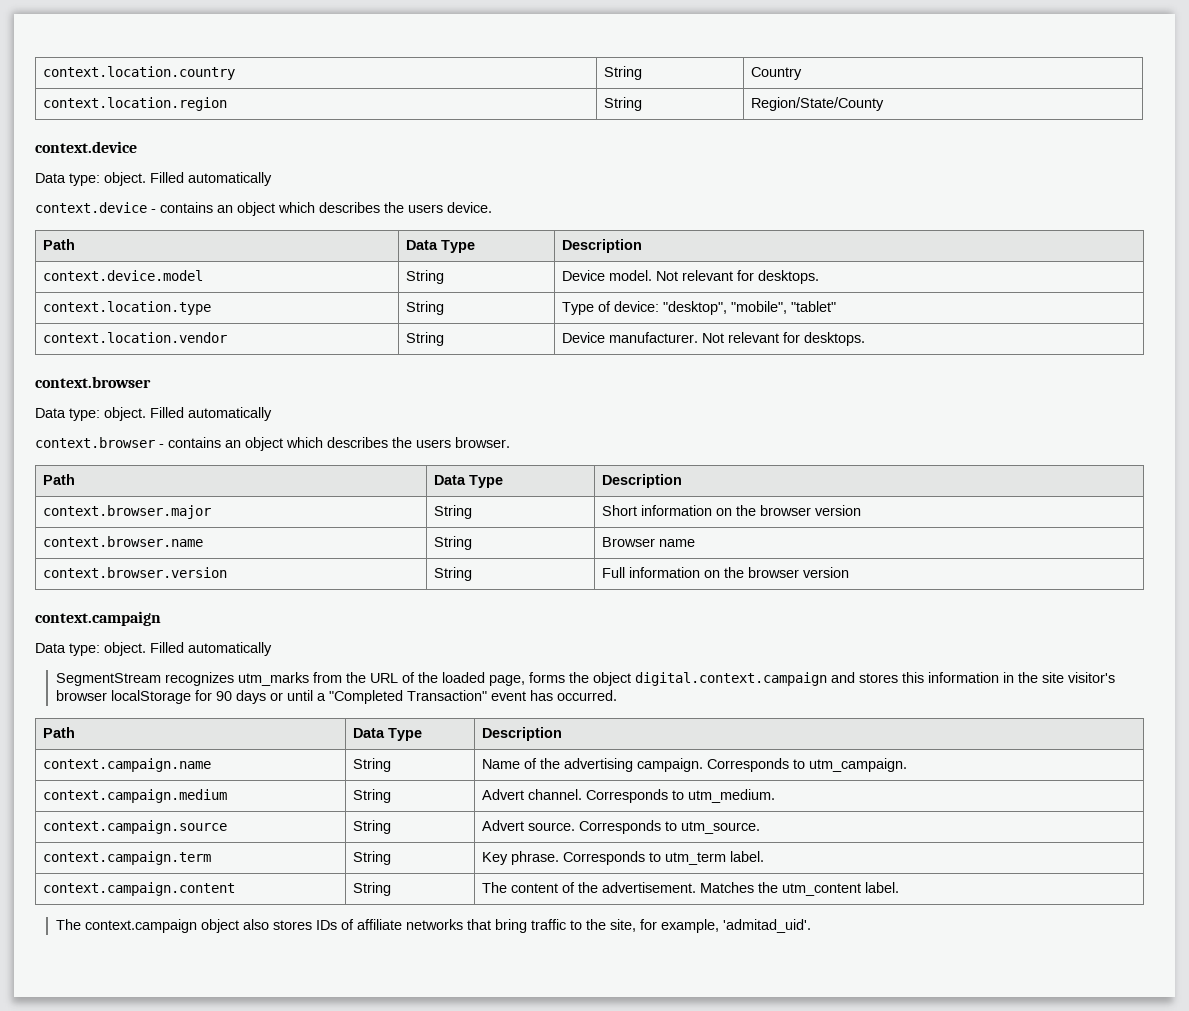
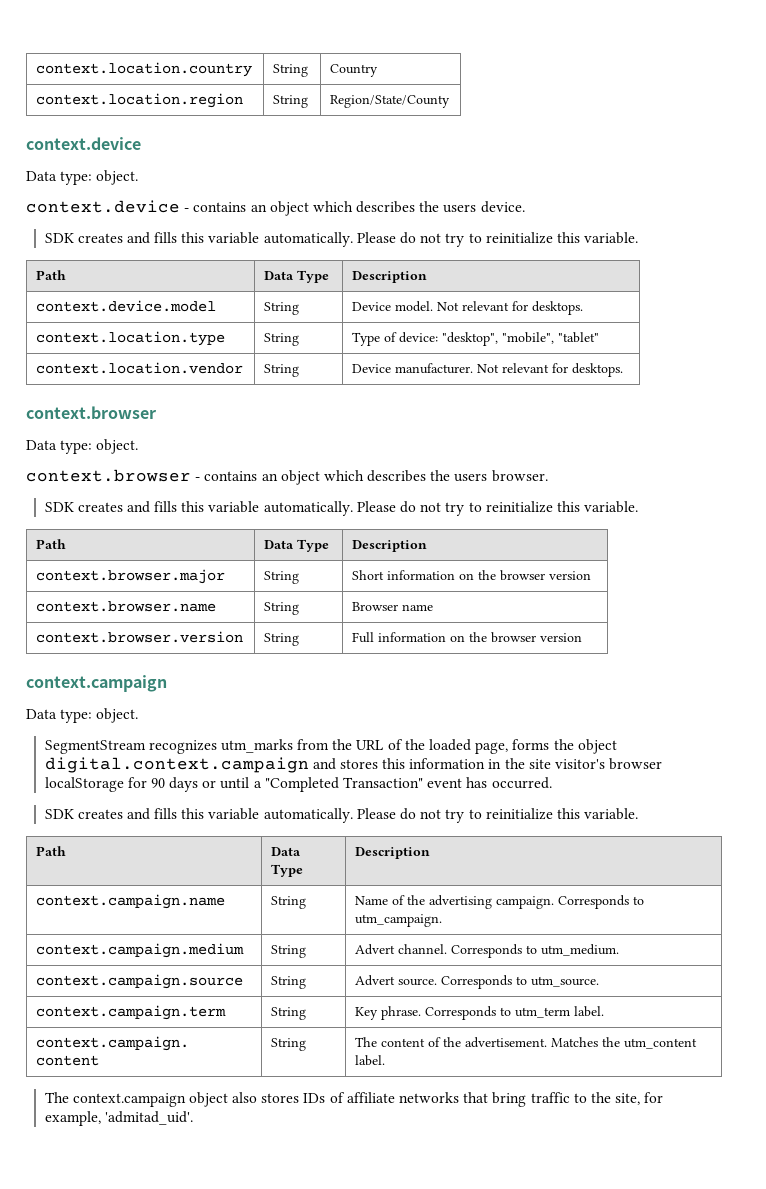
[150,172,272,186] Filled automatically -> (139, 177) none
(492, 207) none -> [44,232,639,247] // SDK creates and fills this variable automatically. Please do not try to reinitialize this variable.
[150,407,272,421] Filled automatically -> (139, 446) none
(510, 442) none -> [44,501,639,516] // SDK creates and fills this variable automatically. Please do not try to reinitialize this variable.
[150,642,272,656] Filled automatically -> (139, 715) none
(618, 695) none -> [44,808,639,823] // SDK creates and fills this variable automatically. Please do not try to reinitialize this variable.

